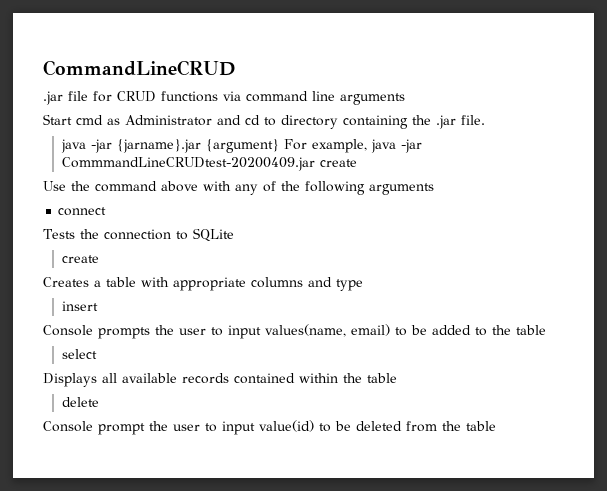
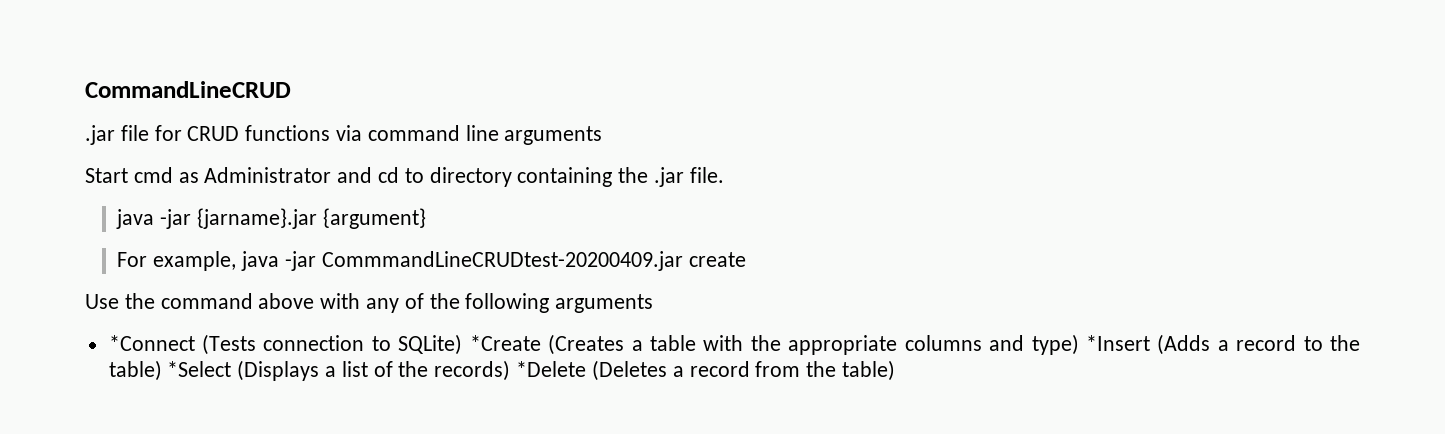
(280, 146) none -> (426, 218) //
[58,207,107,216] [43,228,234,242] [62,255,100,263] [43,277,89,287] connect // Tests the connection to SQLite // create // Creates -> [108,334,625,355] *Connect (Tests connection to SQLite) *Create (Creates
(169, 282) none -> [750,335,781,351] the
[336,279,363,291] [62,301,99,311] [43,324,546,339] [62,349,98,359] [43,373,397,387] [62,397,100,407] [43,420,402,435] type // insert // Console prompts the user to input values(name, email) to be added to the table // select // Displays all available records contained within the table // delete // Console prompt the user to input value(id) to be deleted -> [1031,334,1361,355] [108,360,750,381] type) *Insert (Adds a record to the table) *Select (Displays a list of the records) *Delete (Deletes a record
[466,421,496,431] table -> [841,360,895,381] table)

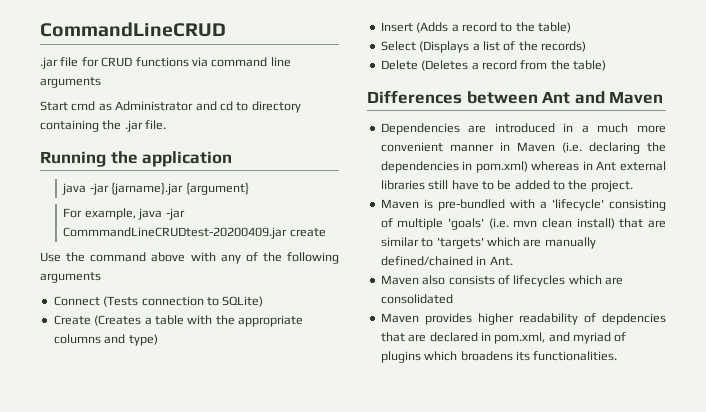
(724, 175) none -> [40,151,233,167] // Running the application
[108,335,195,351] *Connect -> [53,296,100,306] Connect
[469,335,541,351] *Create -> [53,315,91,325] // Create
[1085,335,1150,351] *Insert -> [380,22,413,32] // Insert
[167,361,232,377] *Select -> [380,41,416,51] // Select
[516,361,587,377] *Delete -> [380,60,418,70] // Delete
(895, 370) none -> [367,90,664,104] [380,123,666,135] [380,142,666,154] [380,161,666,173] [380,180,633,192] [380,199,666,211] [380,218,666,230] [380,237,596,249] [380,256,513,266] [380,275,623,287] [380,294,453,304] [380,313,666,325] [380,332,627,344] [380,351,618,363] // Differences between Ant and Maven // Dependencies are introduced in a much more convenient manner in Maven (i.e. declaring the dependencies in pom.xml) whereas in Ant external libraries still have to be added to the project. // Maven is pre-bundled with a 'lifecycle' consisting of multiple 'goals' (i.e. mvn clean install) that are similar to 'targets' which are manually defined/chained in Ant. // Maven also consists of lifecycles which are consolidated // Maven provides higher readability of depdencies that are declared in pom.xml, and myriad of plugins which broadens its functionalities.

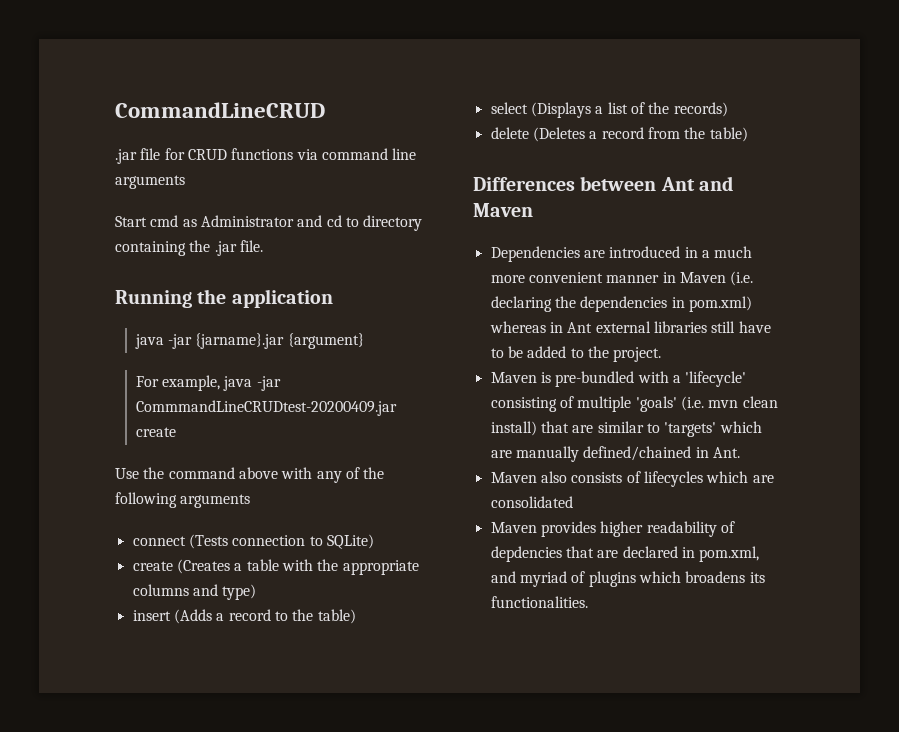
[53,296,100,306] Connect -> [132,536,186,546] connect
[53,315,91,325] Create -> [132,561,173,571] create
[380,22,413,32] Insert -> [132,610,171,621] insert
[380,41,416,51] Select -> [490,102,528,114] select
[380,60,418,70] Delete -> [490,127,529,139] delete

